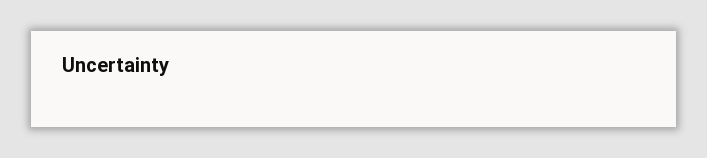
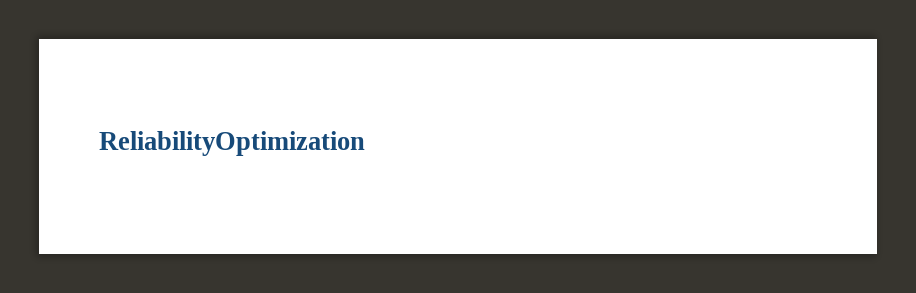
[62,57,169,76] Uncertainty -> [99,131,365,156] ReliabilityOptimization

